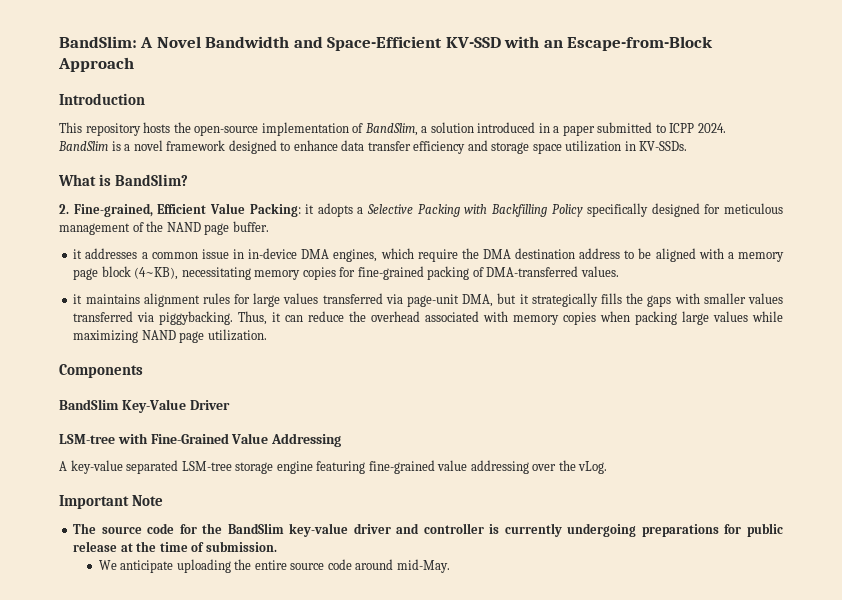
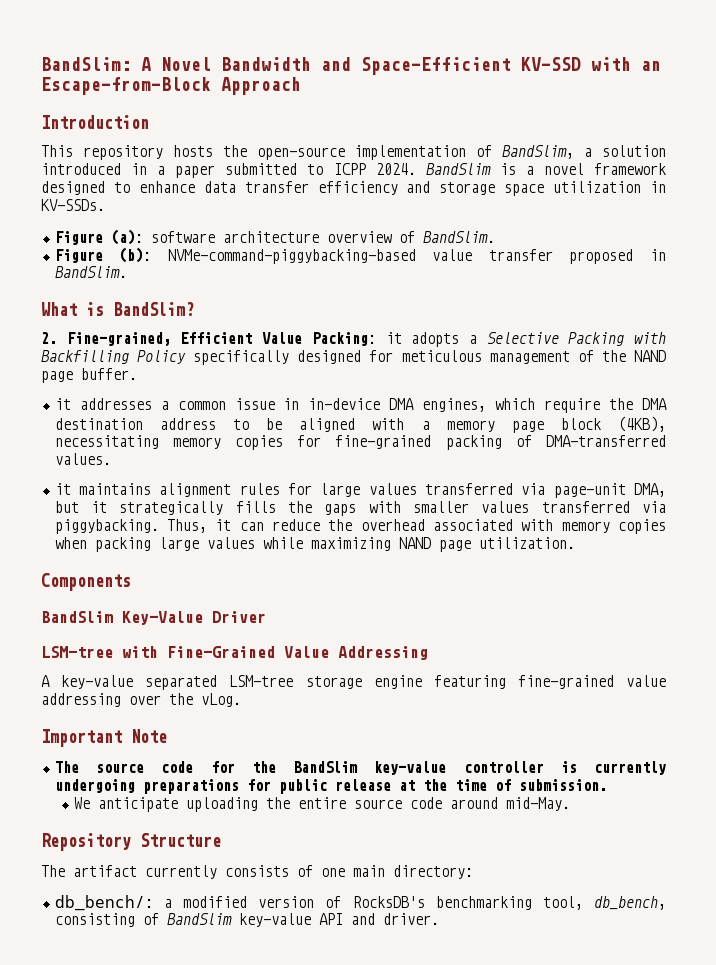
(726, 128) // -> (416, 169) none
(688, 146) none -> [54,229,495,245] [54,247,666,264] [54,266,127,278] // Figure (a): software architecture overview of BandSlim. // Figure (b): NVMe-command-piggybacking-based value transfer proposed in BandSlim.
[134,267,179,280] (4~KB), -> [618,416,666,432] (4KB),
[353,523,420,534] driver and -> (447, 768) none
(450, 566) none -> [41,833,221,851] [41,865,473,879] [54,895,666,911] [54,913,439,927] // Repository Structure // The artifact currently consists of one main directory: // db_bench/: a modified version of RocksDB's benchmarking tool, db_bench, consisting of BandSlim key-value API and driver.

